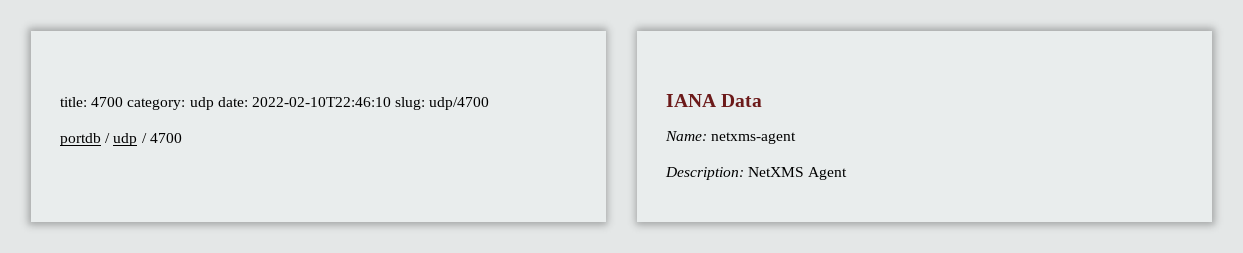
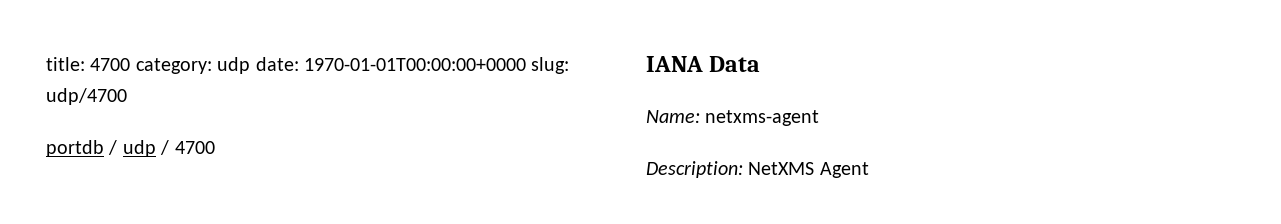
[251,97,391,107] 2022-02-10T22:46:10 -> [304,58,526,71] 1970-01-01T00:00:00+0000

